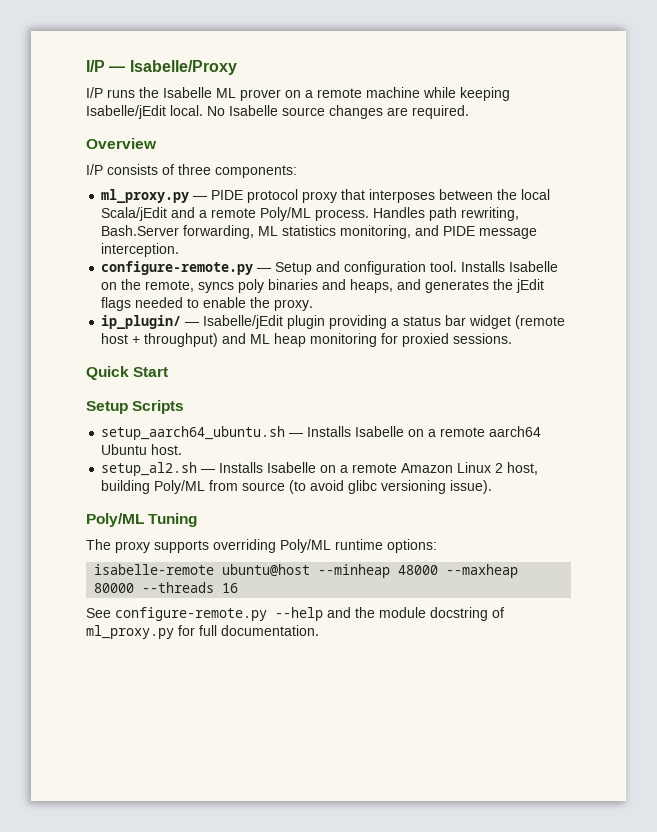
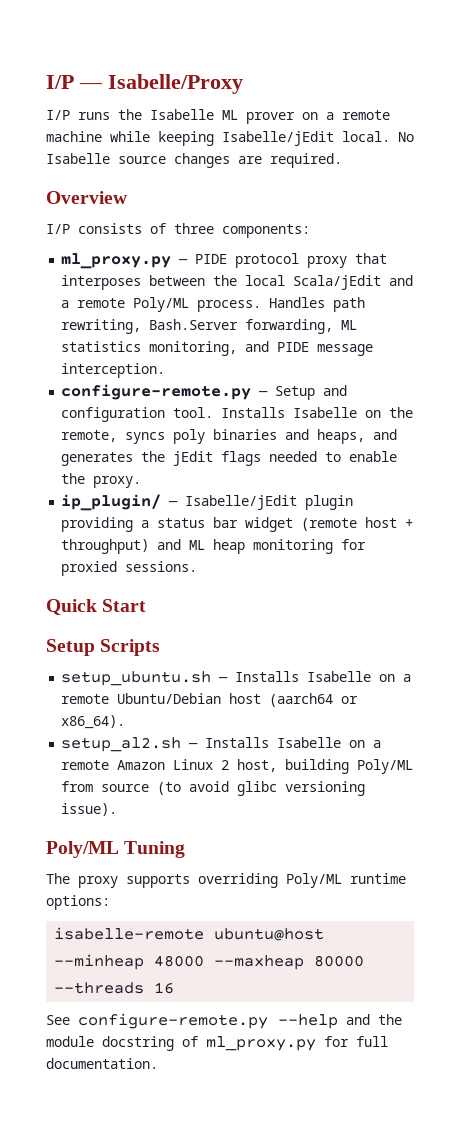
[101,426,542,440] [101,444,183,455] setup_aarch64_ubuntu.sh — Installs Isabelle on a remote aarch64 Ubuntu host. -> [61,671,412,686] [61,693,359,707] [61,715,126,729] setup_ubuntu.sh — Installs Isabelle on a remote Ubuntu/Debian host (aarch64 or x86_64).

